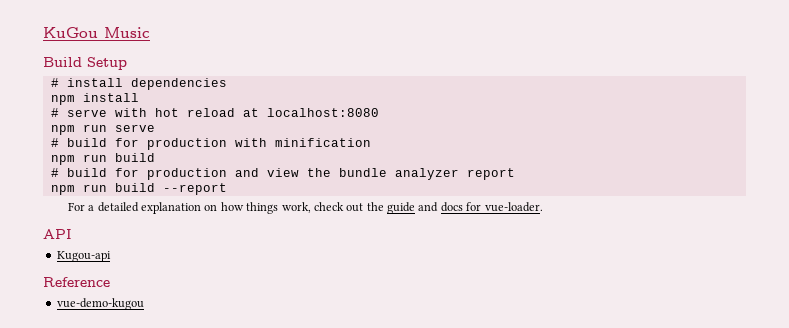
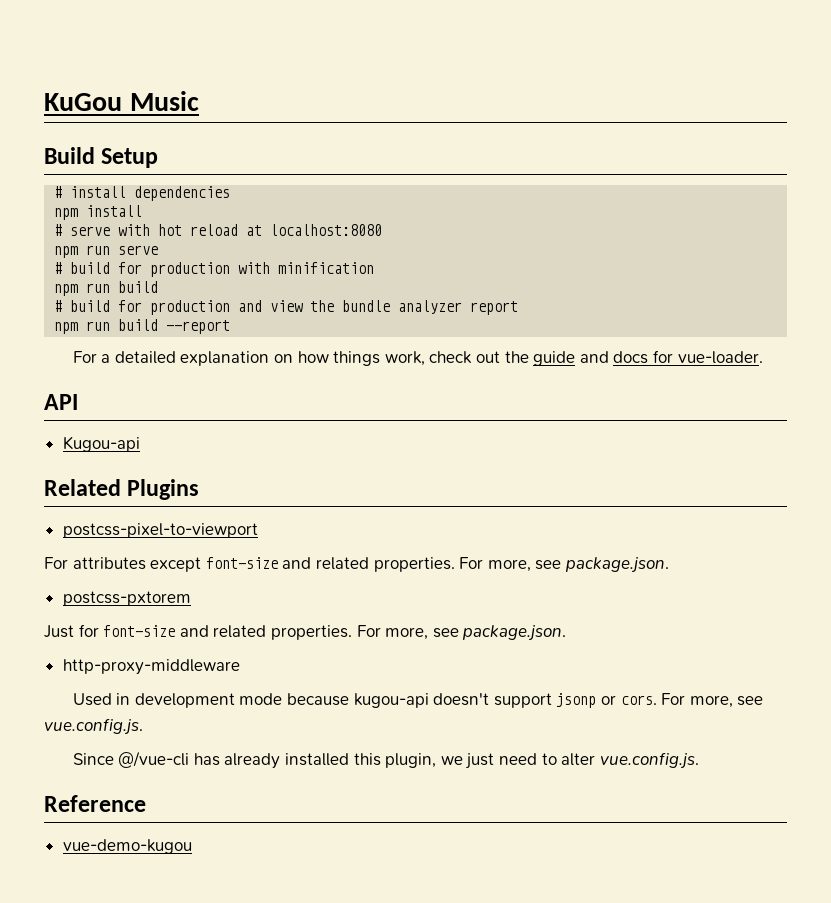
(111, 256) none -> [44,479,200,500] [62,523,258,538] [44,557,669,573] [62,591,191,606] [44,624,567,641] [62,659,240,675] [72,693,764,708] [44,718,143,735] [72,751,699,769] // Related Plugins // postcss-pixel-to-viewport // For attributes except font-size and related properties. For more, see package.json. // postcss-pxtorem // Just for font-size and related properties. For more, see package.json. // http-proxy-middleware // Used in development mode because kugou-api doesn't support jsonp or cors. For more, see vue.config.js. // Since @/vue-cli has already installed this plugin, we just need to alter vue.config.js.

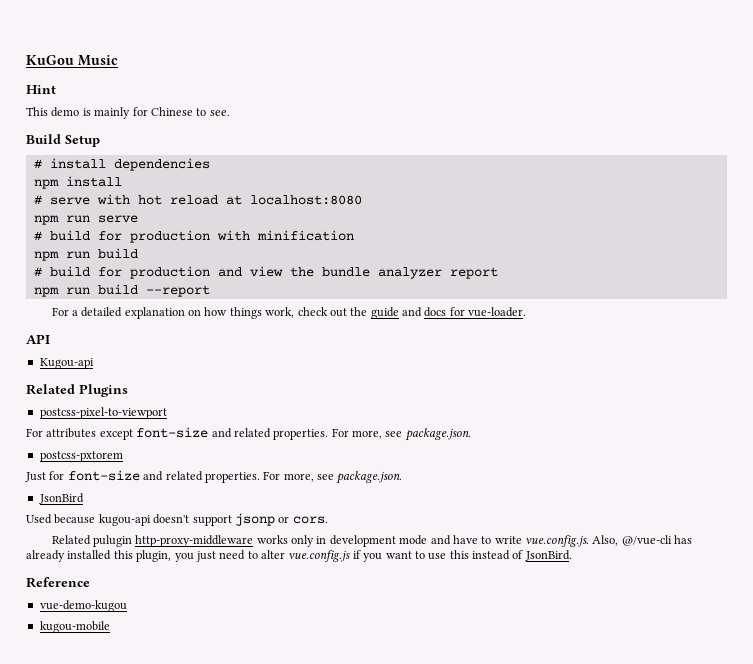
(199, 101) none -> [26,85,56,94] [26,107,230,119] // Hint // This demo is mainly for Chinese to see.
[62,659,240,675] http-proxy-middleware -> [38,493,84,504] JsonBird
[116,693,283,708] in development mode -> (52, 519) none
[661,693,764,708] [44,718,143,735] [72,753,114,765] For more, see vue.config.js. // Since -> [51,535,619,547] // Related pulugin http-proxy-middleware works only in development mode and have to write vue.config.js. Also,
[440,756,463,765] we -> [174,553,194,562] you
[599,752,699,769] vue.config.js. -> [288,550,572,562] vue.config.js if you want to use this instead of JsonBird.
(192, 846) none -> [39,621,110,633] // kugou-mobile

